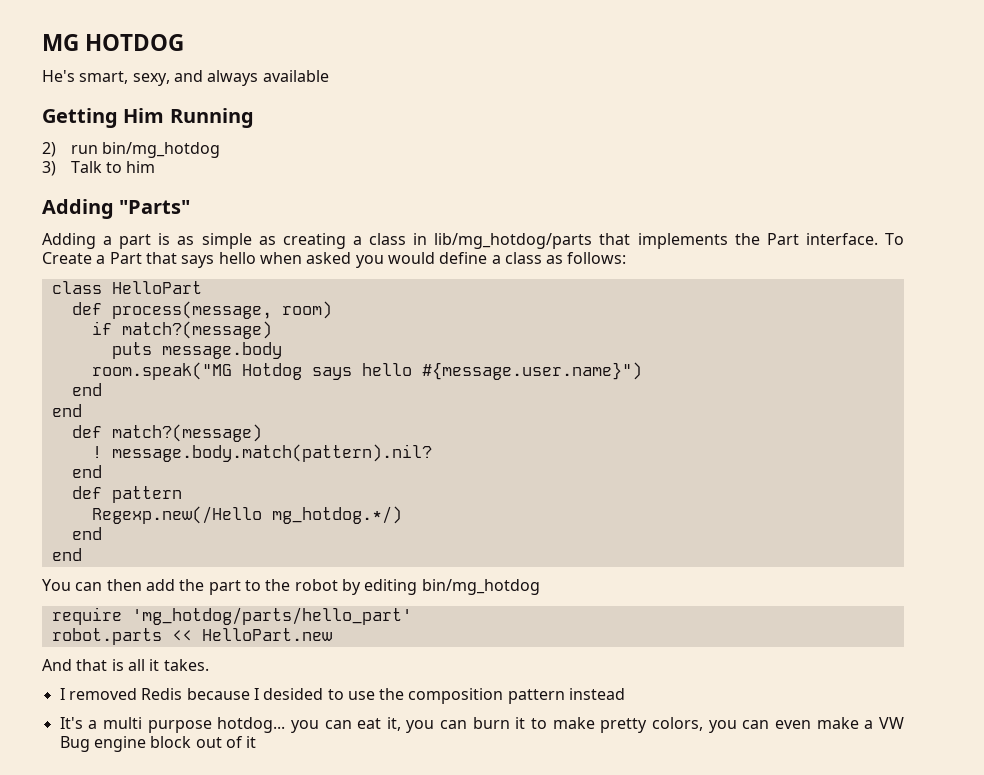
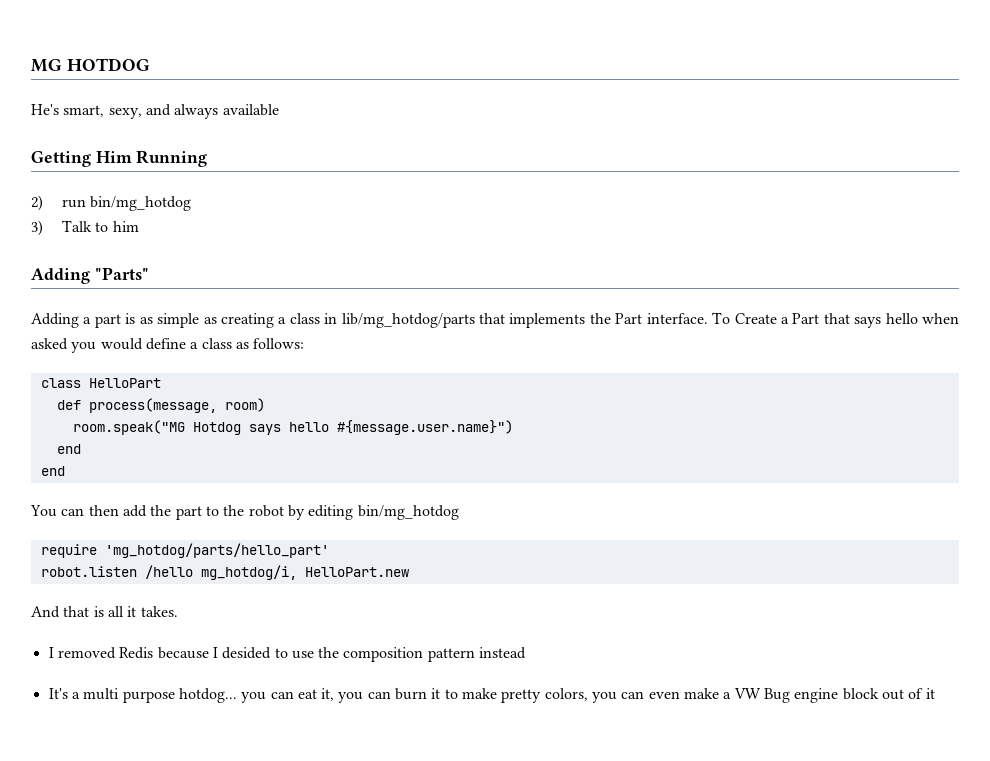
[91,321,272,339] [111,342,282,359] // if match?(message) // puts message.body -> (265, 405) none
[71,424,262,442] [91,444,432,462] [71,465,102,478] [71,486,182,503] [91,506,402,524] [71,527,102,540] [51,548,82,561] // def match?(message) // ! message.body.match(pattern).nil? // end // def pattern // Regexp.new(/Hello mg_hotdog.*/) // end // end -> (65, 471) none
[51,628,192,645] robot.parts << -> [40,565,297,580] robot.listen /hello mg_hotdog/i,

